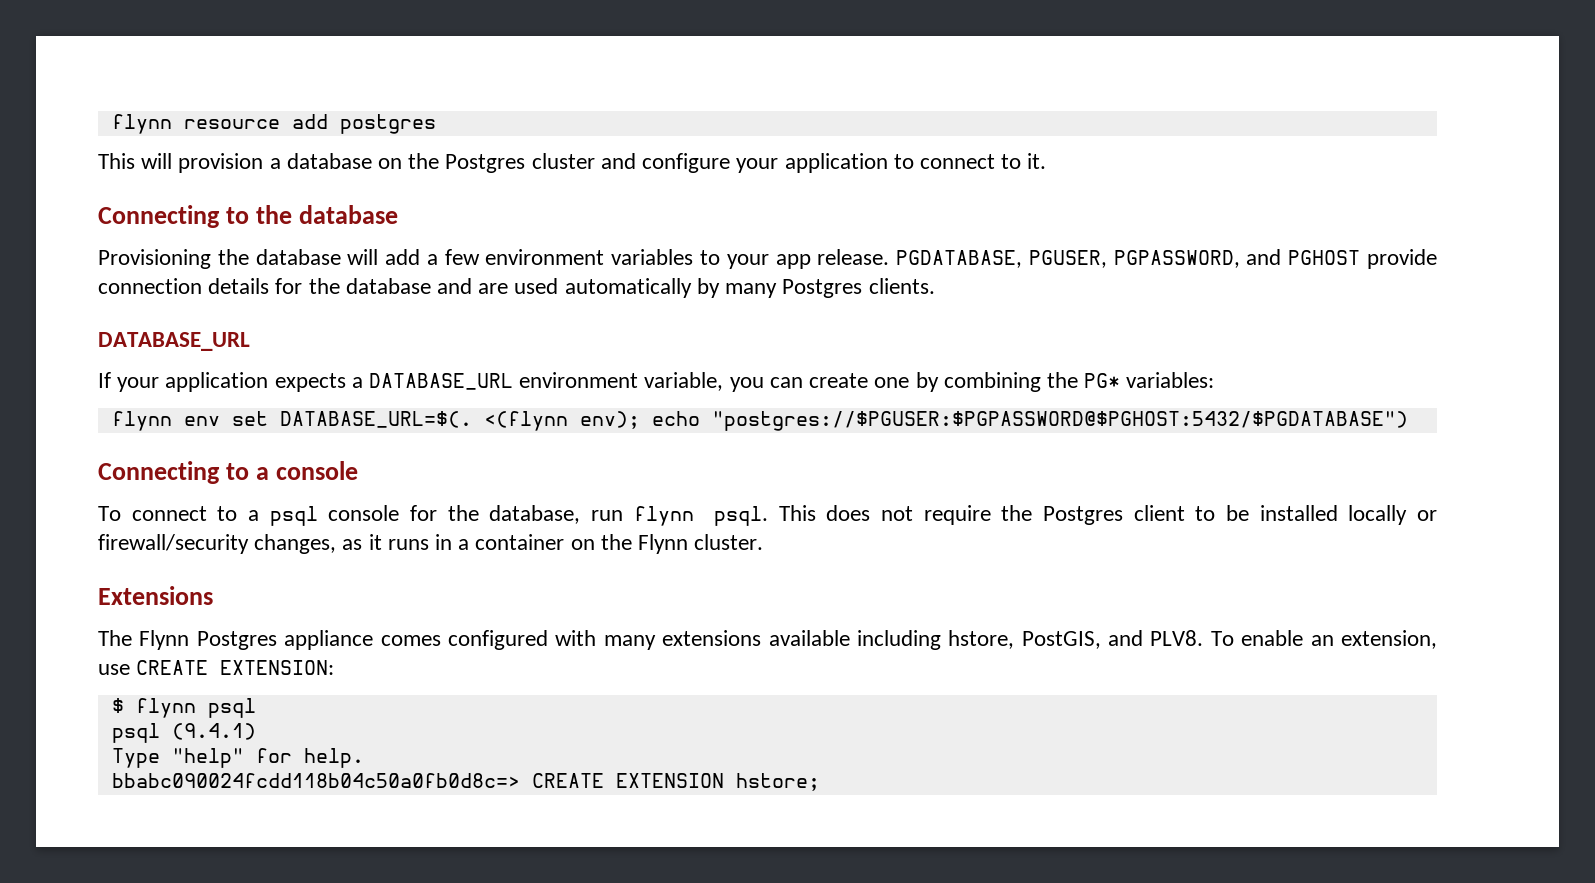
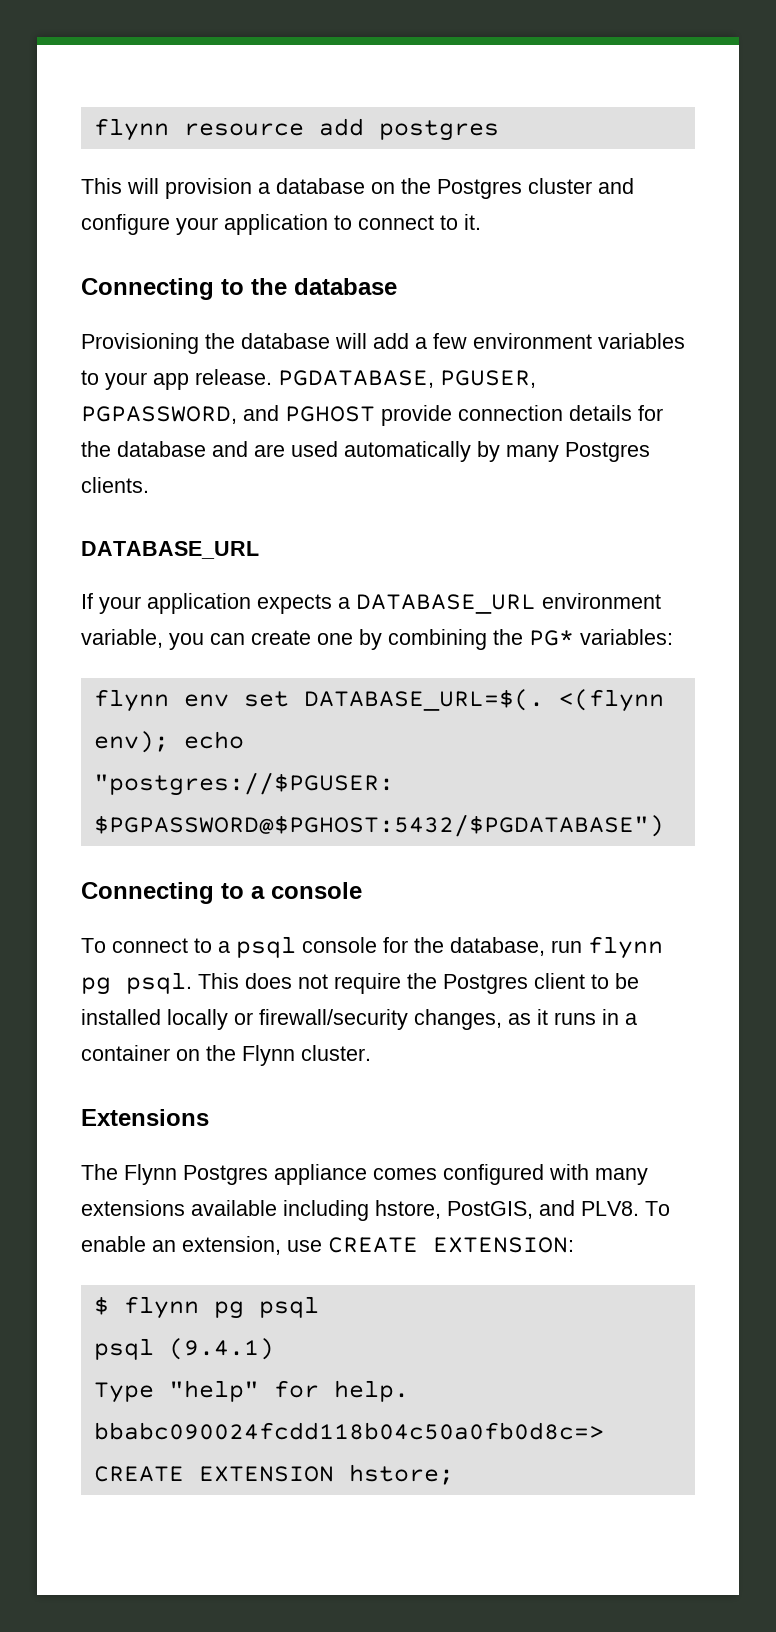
(694, 516) none -> [81,977,111,995] pg
(196, 708) none -> [213,1301,244,1319] pg

